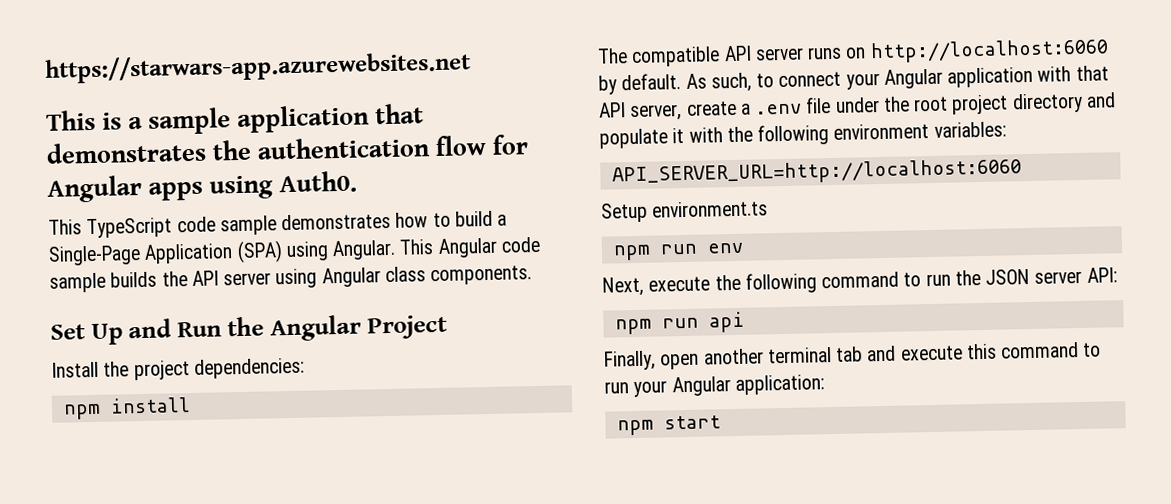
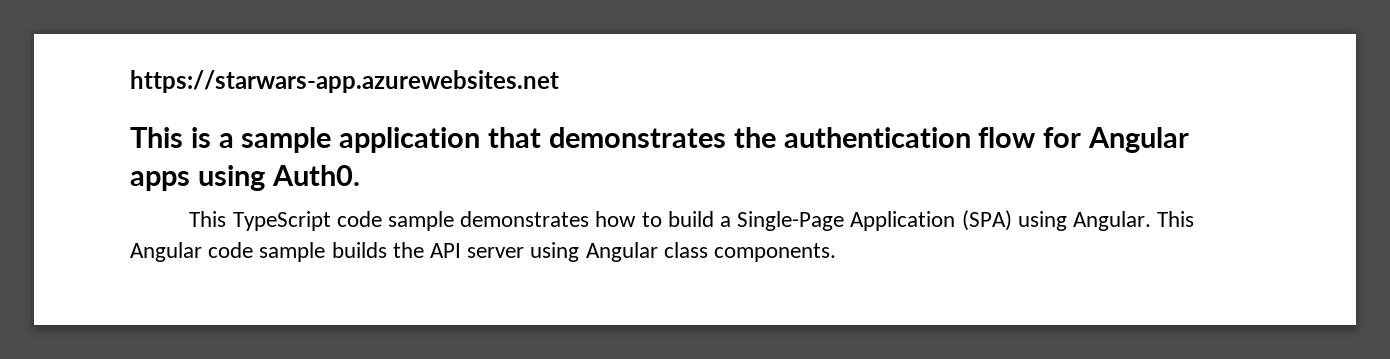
[50,314,448,346] [51,357,305,381] [62,397,191,420] [597,38,1109,68] [598,65,1109,95] [598,92,1116,122] [599,121,1007,149] [611,158,1022,187] [601,200,769,223] [612,242,744,261] [602,267,1118,297] [614,311,745,335] [604,342,1102,371] [604,374,825,398] [616,415,721,436] // Set Up and Run the Angular Project // Install the project dependencies: // npm install // The compatible API server runs on http://localhost:6060 by default. As such, to connect your Angular application with that API server, create a .env file under the root project directory and populate it with the following environment variables: // API_SERVER_URL=http://localhost:6060 // Setup environment.ts // npm run env // Next, execute the following command to run the JSON server API: // npm run api // Finally, open another terminal tab and execute this command to run your Angular application: // npm start -> (837, 252) none

